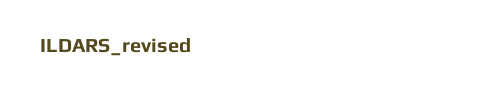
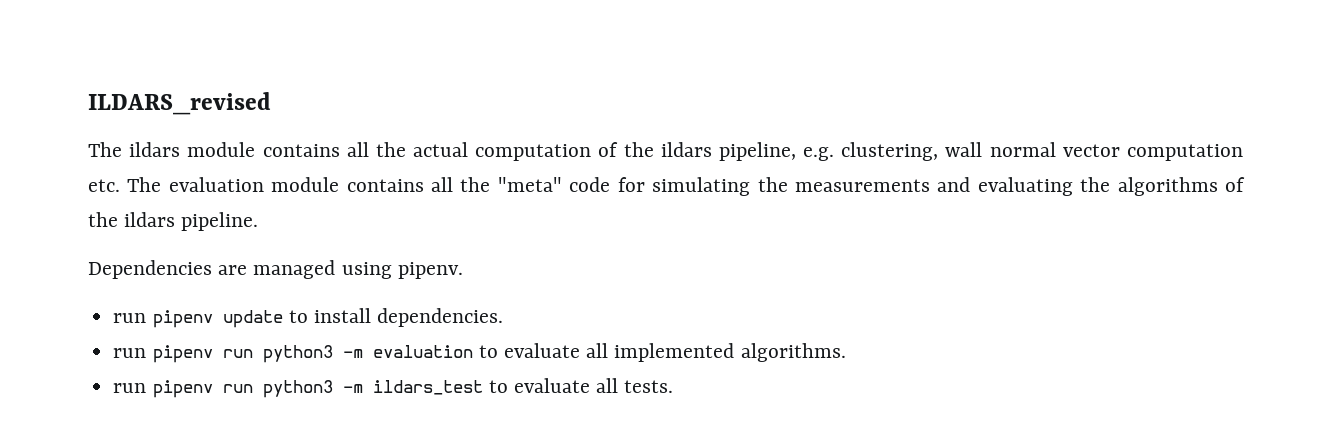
(191, 47) none -> [88,142,1243,161] [88,177,1245,196] [88,212,259,231] [88,260,463,279] [113,308,504,328] [113,343,846,363] [113,378,674,398] // The ildars module contains all the actual computation of the ildars pipeline, e.g. clustering, wall normal vector computation etc. The evaluation module contains all the "meta" code for simulating the measurements and evaluating the algorithms of the ildars pipeline. // Dependencies are managed using pipenv. // run pipenv update to install dependencies. // run pipenv run python3 -m evaluation to evaluate all implemented algorithms. // run pipenv run python3 -m ildars_test to evaluate all tests.

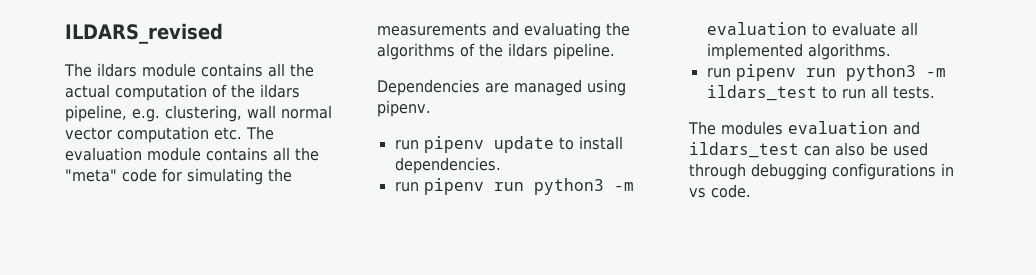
[513,378,590,393] evaluate -> [841,89,866,99] run
(674, 386) none -> [688,121,920,135] [689,142,928,158] [689,163,954,180] [689,184,751,198] // The modules evaluation and ildars_test can also be used through debugging configurations in vs code.

